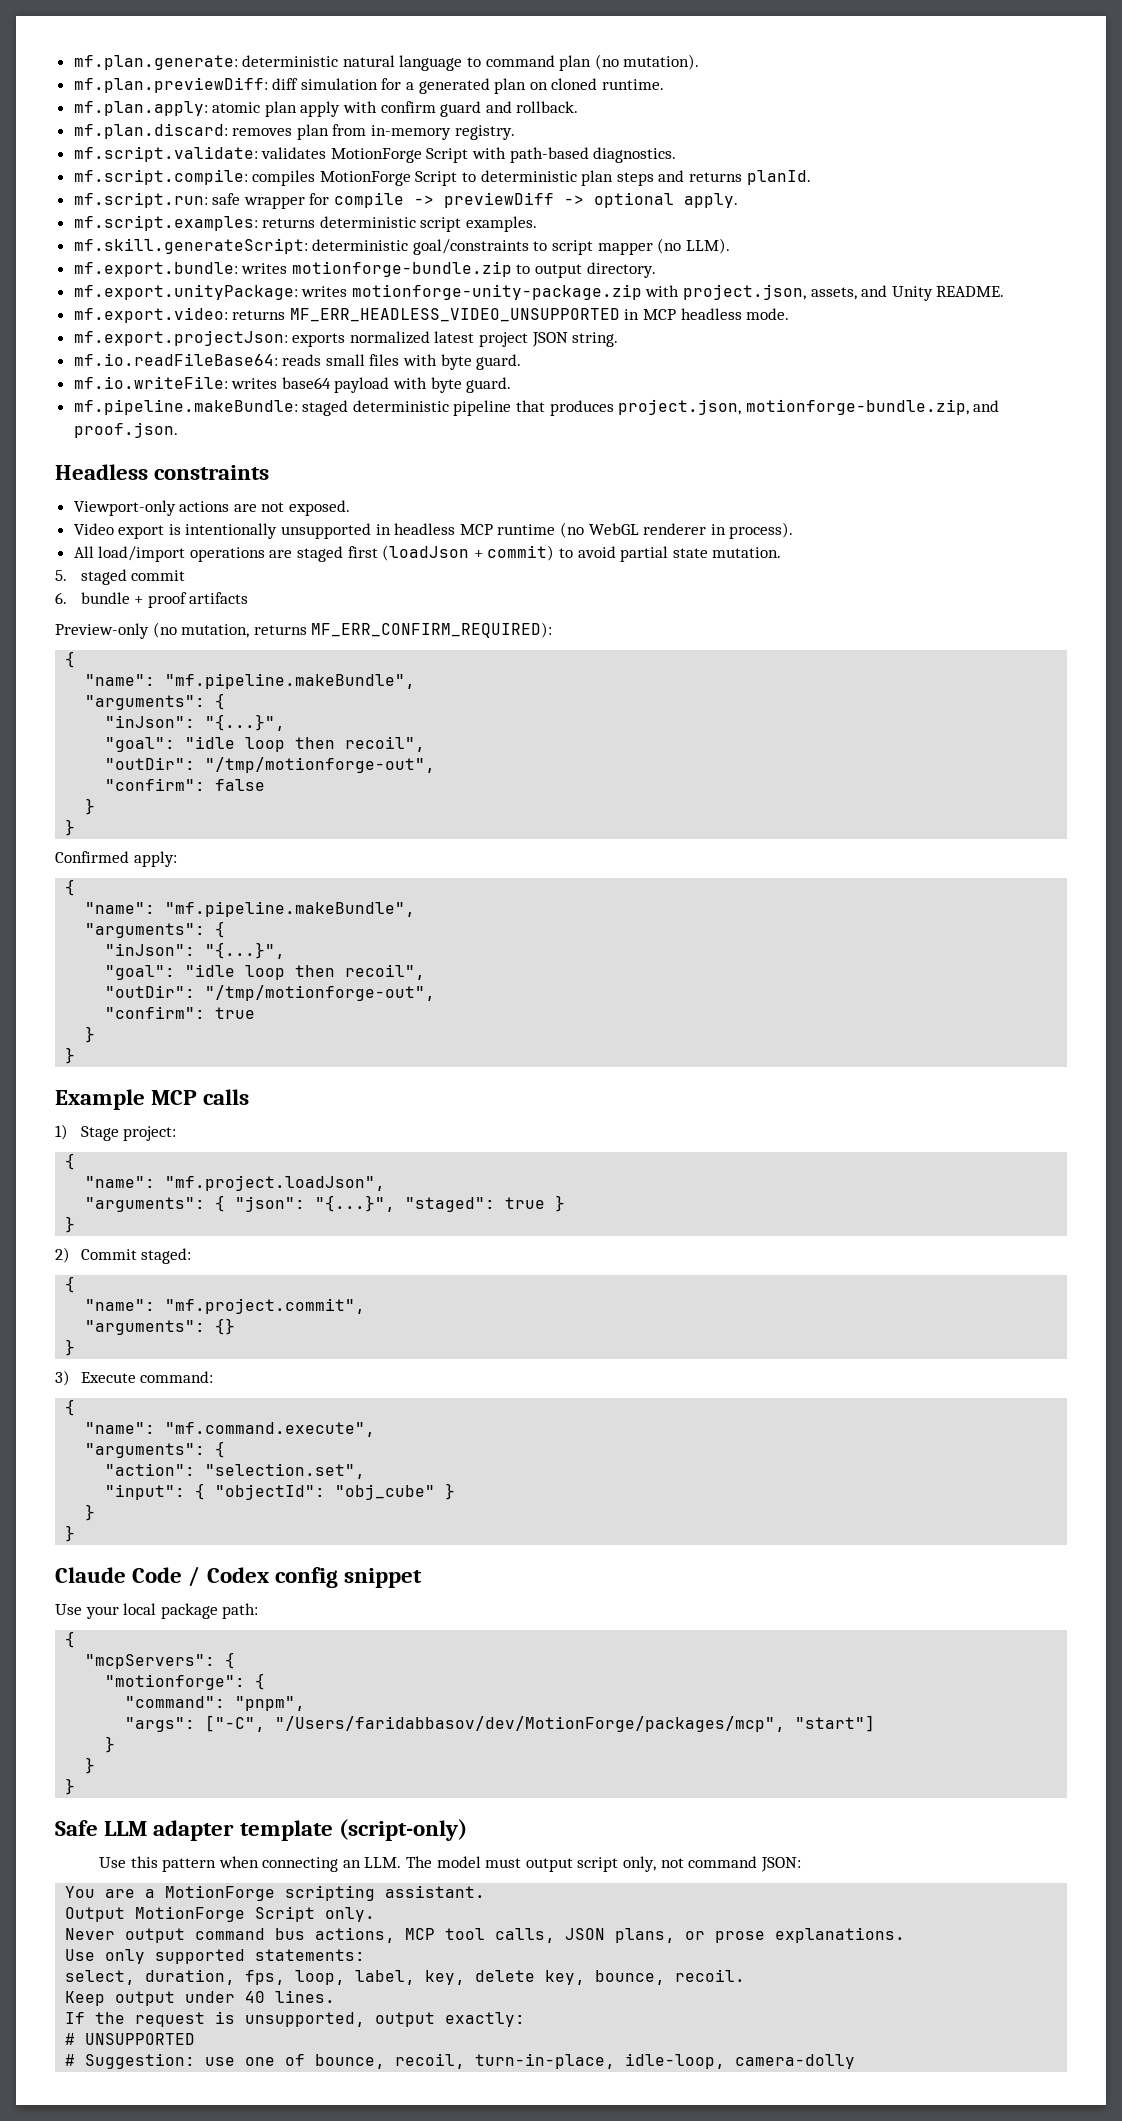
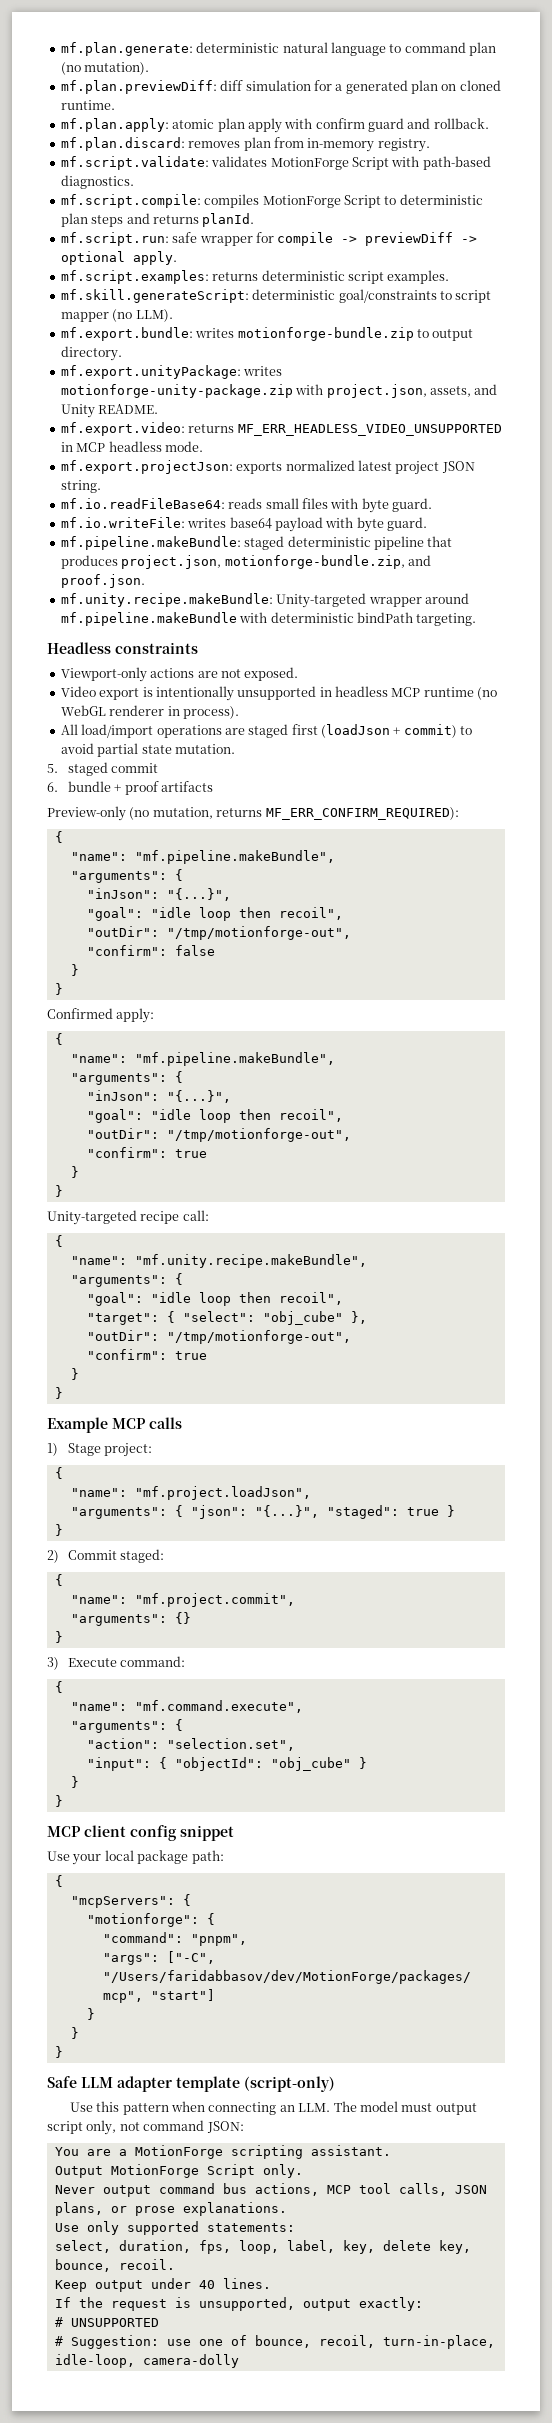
(178, 430) none -> [60,593,469,608] [60,612,477,626] // mf.unity.recipe.makeBundle: Unity-targeted wrapper around mf.pipeline.makeBundle with deterministic bindPath targeting.
(76, 1055) none -> [47,1210,209,1225] [54,1235,63,1247] [70,1254,367,1268] [70,1273,183,1287] [86,1292,343,1306] [86,1311,367,1325] [86,1330,351,1344] [86,1349,207,1360] [70,1368,79,1380] [54,1387,63,1399] // Unity-targeted recipe call: // { // "name": "mf.unity.recipe.makeBundle", // "arguments": { // "goal": "idle loop then recoil", // "target": { "select": "obj_cube" }, // "outDir": "/tmp/motionforge-out", // "confirm": true // } // }
[55,1566,269,1587] Claude Code / Codex -> [47,1825,126,1837] MCP client

